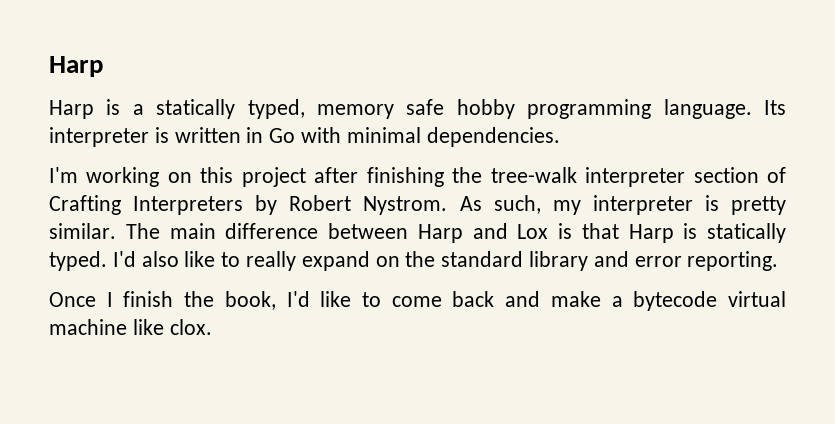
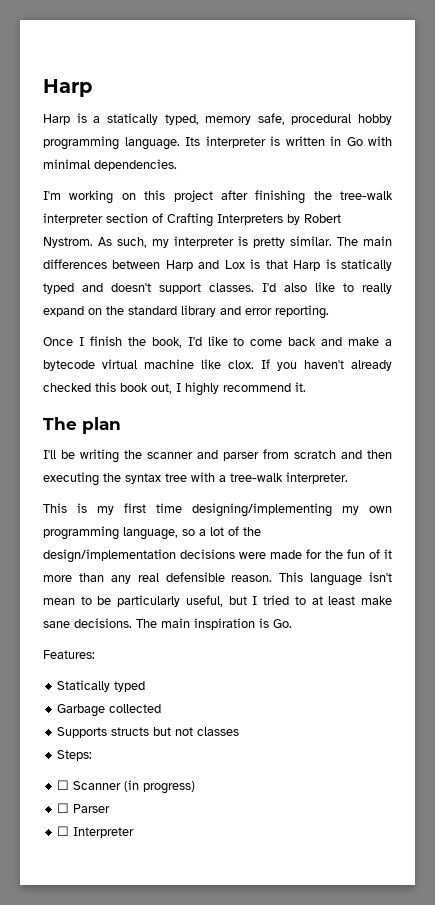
[406,99,445,115] safe -> [257,113,352,125] safe, procedural
[225,223,319,239] difference -> [43,259,107,269] differences
[49,251,107,271] typed. -> [43,283,254,294] typed and doesn't support classes.
(212, 327) none -> [261,359,392,371] [43,382,306,396] [43,417,121,434] [43,449,392,463] [43,472,348,486] [43,503,392,517] [43,526,261,540] [43,549,392,563] [43,572,392,586] [43,595,392,607] [43,618,292,630] [43,650,95,659] [57,680,146,692] [57,704,162,717] [57,727,240,738] [57,750,93,761] [57,780,196,794] [57,803,111,813] [57,826,135,838] If you haven't already checked this book out, I highly recommend it. // The plan // I'll be writing the scanner and parser from scratch and then executing the syntax tree with a tree-walk interpreter. // This is my first time designing/implementing my own programming language, so a lot of the design/implementation decisions were made for the fun of it more than any real defensible reason. This language isn't mean to be particularly useful, but I tried to at least make sane decisions. The main inspiration is Go. // Features: // Statically typed // Garbage collected // Supports structs but not classes // Steps: // ☐ Scanner (in progress) // ☐ Parser // ☐ Interpreter

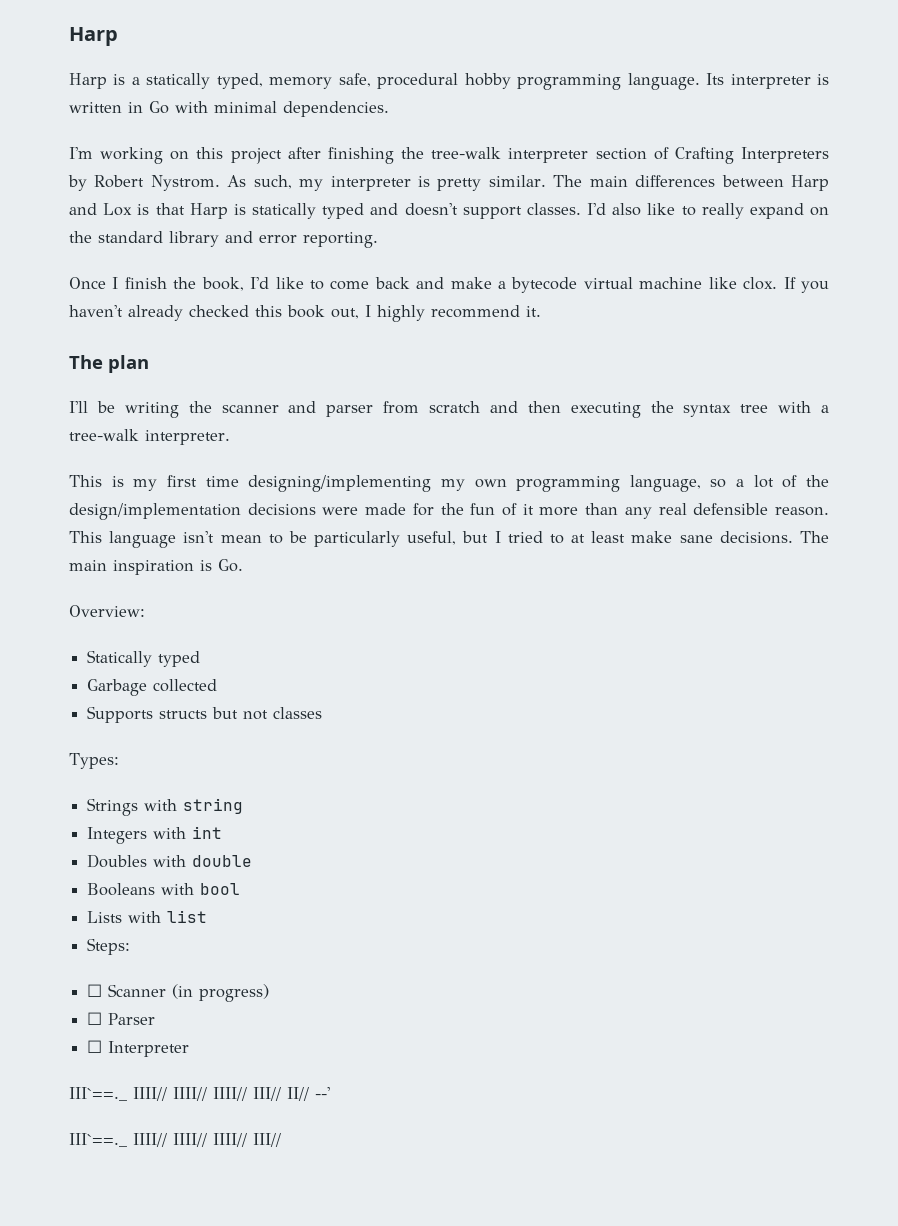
[43,650,95,659] Features: -> [69,605,145,617] Overview:
(240, 731) none -> [69,753,119,769] [87,798,244,816] [87,826,223,844] [87,854,253,868] [87,883,241,896] [87,910,208,923] // Types: // Strings with string // Integers with int // Doubles with double // Booleans with bool // Lists with list
(135, 832) none -> [69,1087,330,1101] [69,1133,281,1147] // III`==._ IIII// IIII// IIII// III// II// --' // III`==._ IIII// IIII// IIII// III//

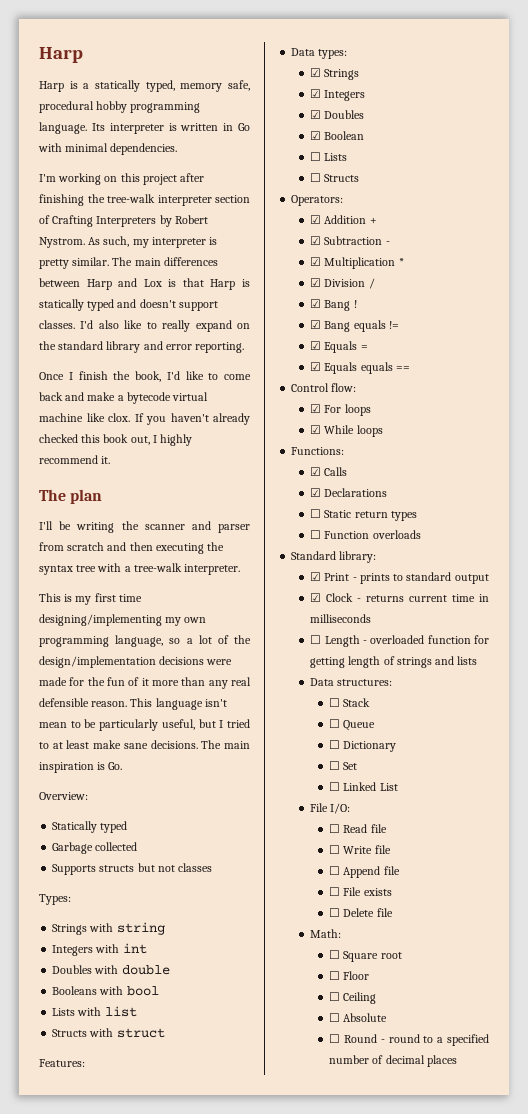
[87,938,131,955] [87,984,270,1002] [87,1012,156,1025] [87,1040,190,1057] [69,1087,330,1101] [69,1133,281,1147] Steps: // ☐ Scanner (in progress) // ☐ Parser // ☐ Interpreter // III`==._ IIII// IIII// IIII// III// II// --' // III`==._ IIII// IIII// IIII// III// -> [52,1028,165,1038] [39,1059,85,1067] [291,48,348,59] [310,68,360,80] [310,89,366,101] [310,110,365,119] [310,131,365,140] [310,152,348,161] [310,173,360,182] [291,195,344,206] [310,215,377,224] [310,236,390,245] [310,257,404,269] [310,278,375,289] [310,299,357,311] [310,320,399,332] [310,341,368,353] [310,362,410,374] [291,383,357,392] [310,404,371,416] [310,425,383,437] [291,447,345,455] [310,467,348,476] [310,488,388,497] [310,509,417,521] [310,530,421,539] [291,551,377,563] [310,572,489,584] [310,593,489,602] [310,614,372,623] [310,635,489,647] [310,656,478,668] [310,678,393,686] [329,698,371,707] [329,719,376,731] [329,740,397,752] [329,761,358,770] [329,782,398,791] [310,803,351,814] [329,824,387,833] [329,845,391,854] [329,866,400,878] [329,887,392,896] [329,908,393,917] [310,929,342,938] [329,950,402,962] [329,971,370,980] [329,992,377,1004] [329,1013,388,1022] [329,1034,489,1046] [329,1055,457,1067] Structs with struct // Features: // Data types: // ☑ Strings // ☑ Integers // ☑ Doubles // ☑ Boolean // ☐ Lists // ☐ Structs // Operators: // ☑ Addition + // ☑ Subtraction - // ☑ Multiplication * // ☑ Division / // ☑ Bang ! // ☑ Bang equals != // ☑ Equals = // ☑ Equals equals == // Control flow: // ☑ For loops // ☑ While loops // Functions: // ☑ Calls // ☑ Declarations // ☐ Static return types // ☐ Function overloads // Standard library: // ☑ Print - prints to standard output // ☑ Clock - returns current time in milliseconds // ☐ Length - overloaded function for getting length of strings and lists // Data structures: // ☐ Stack // ☐ Queue // ☐ Dictionary // ☐ Set // ☐ Linked List // File I/O: // ☐ Read file // ☐ Write file // ☐ Append file // ☐ File exists // ☐ Delete file // Math: // ☐ Square root // ☐ Floor // ☐ Ceiling // ☐ Absolute // ☐ Round - round to a specified number of decimal places

